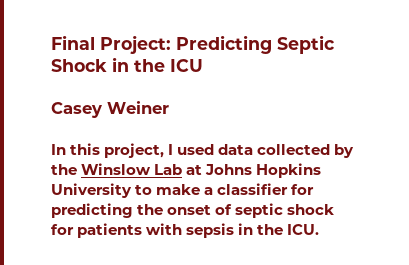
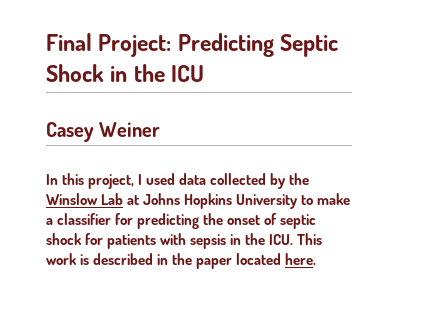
(320, 229) none -> [297,233,323,245] [46,253,317,269] This work is described in the paper located here.

